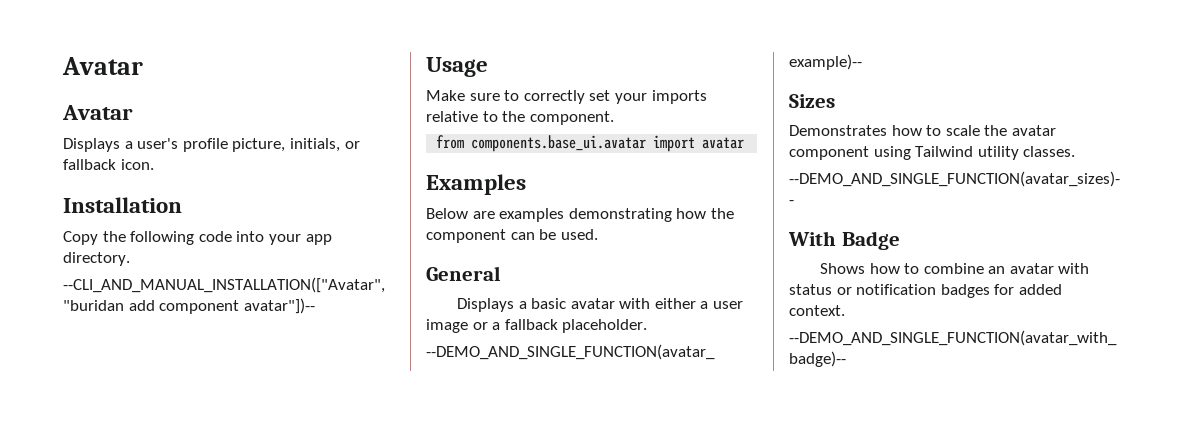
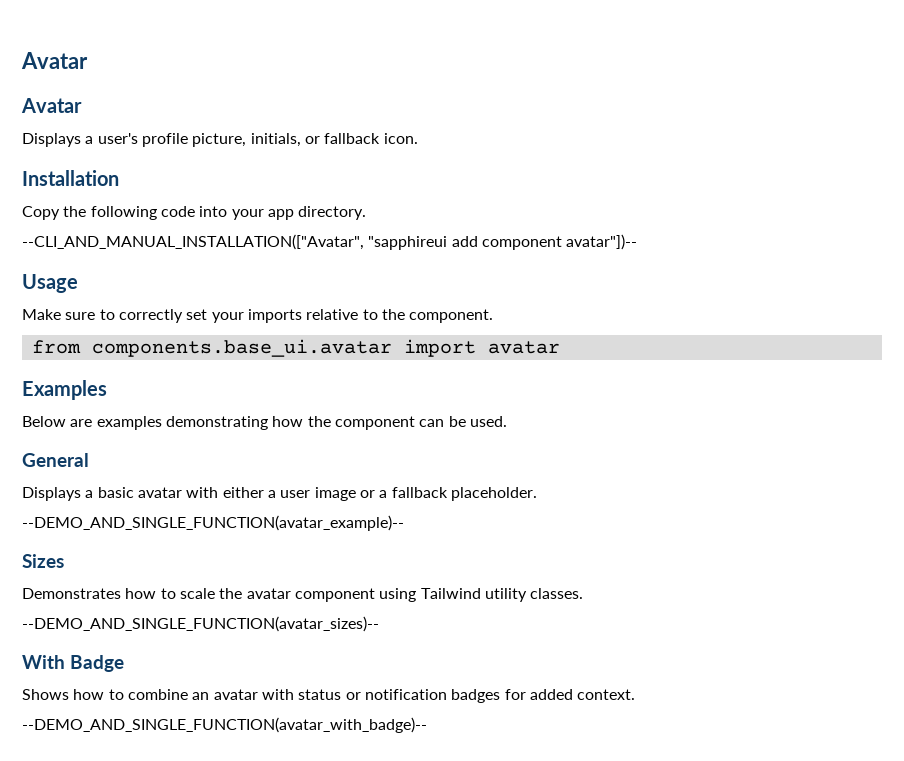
[63,300,124,311] "buridan -> [368,236,448,250] "sapphireui

